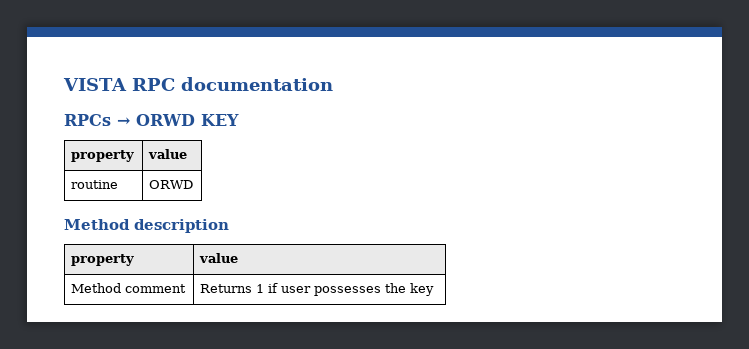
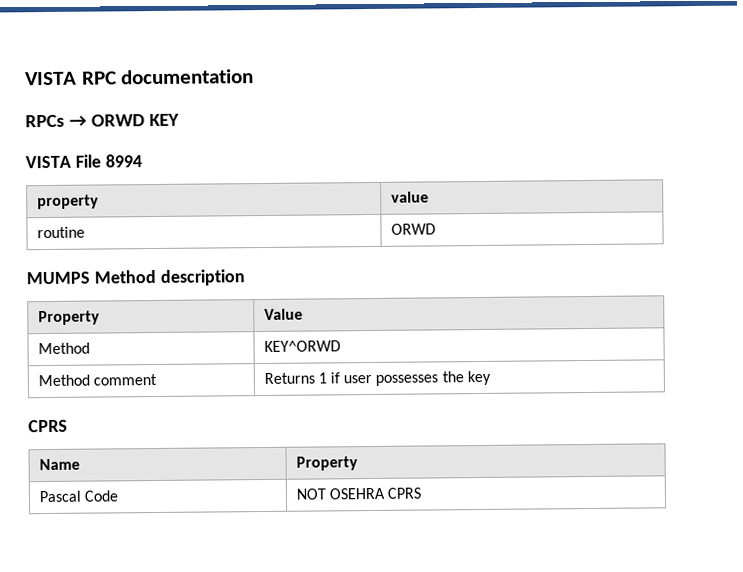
(239, 120) none -> [25,154,142,169] // VISTA File 8994
(194, 184) none -> [26,271,90,285] MUMPS
[71,254,135,266] [199,253,239,263] property | value -> [37,310,100,326] [263,308,303,321] [37,342,90,355] [263,340,341,353] Property | Value // Method | KEY^ORWD
(435, 289) none -> [28,419,68,433] [38,458,80,471] [295,456,358,471] [38,490,118,503] [295,487,422,500] // CPRS // Name | Property // Pascal Code | NOT OSEHRA CPRS

